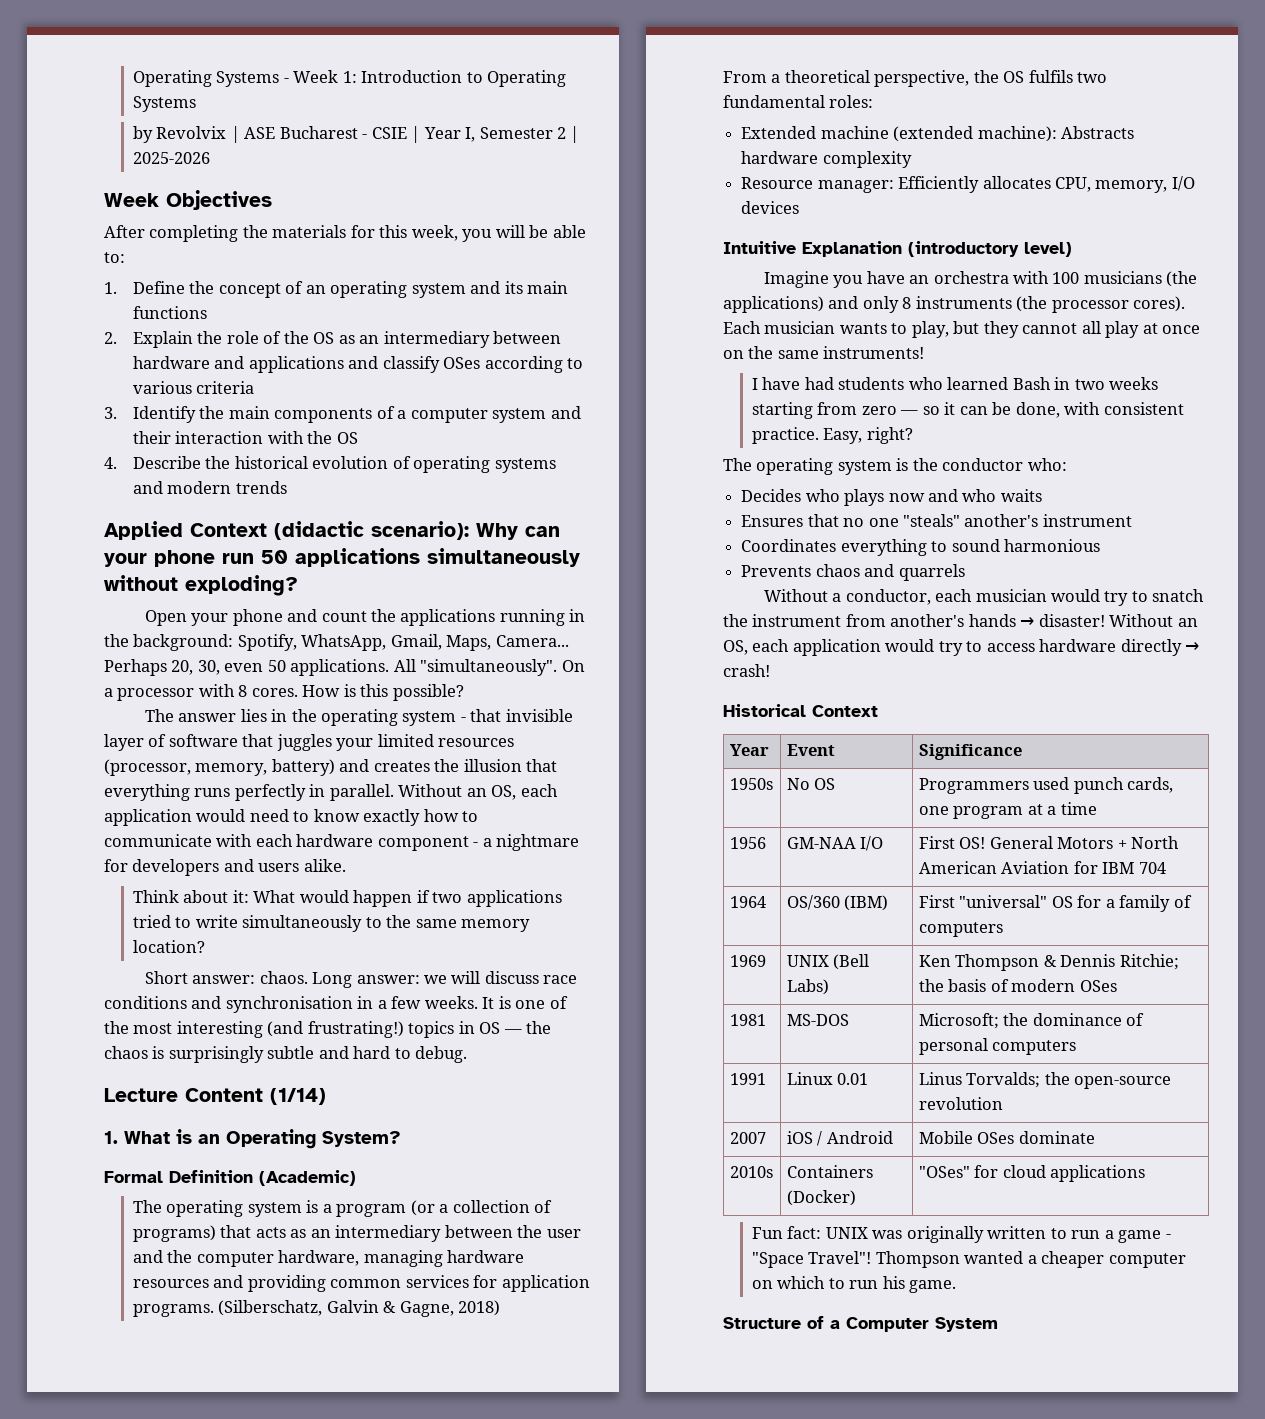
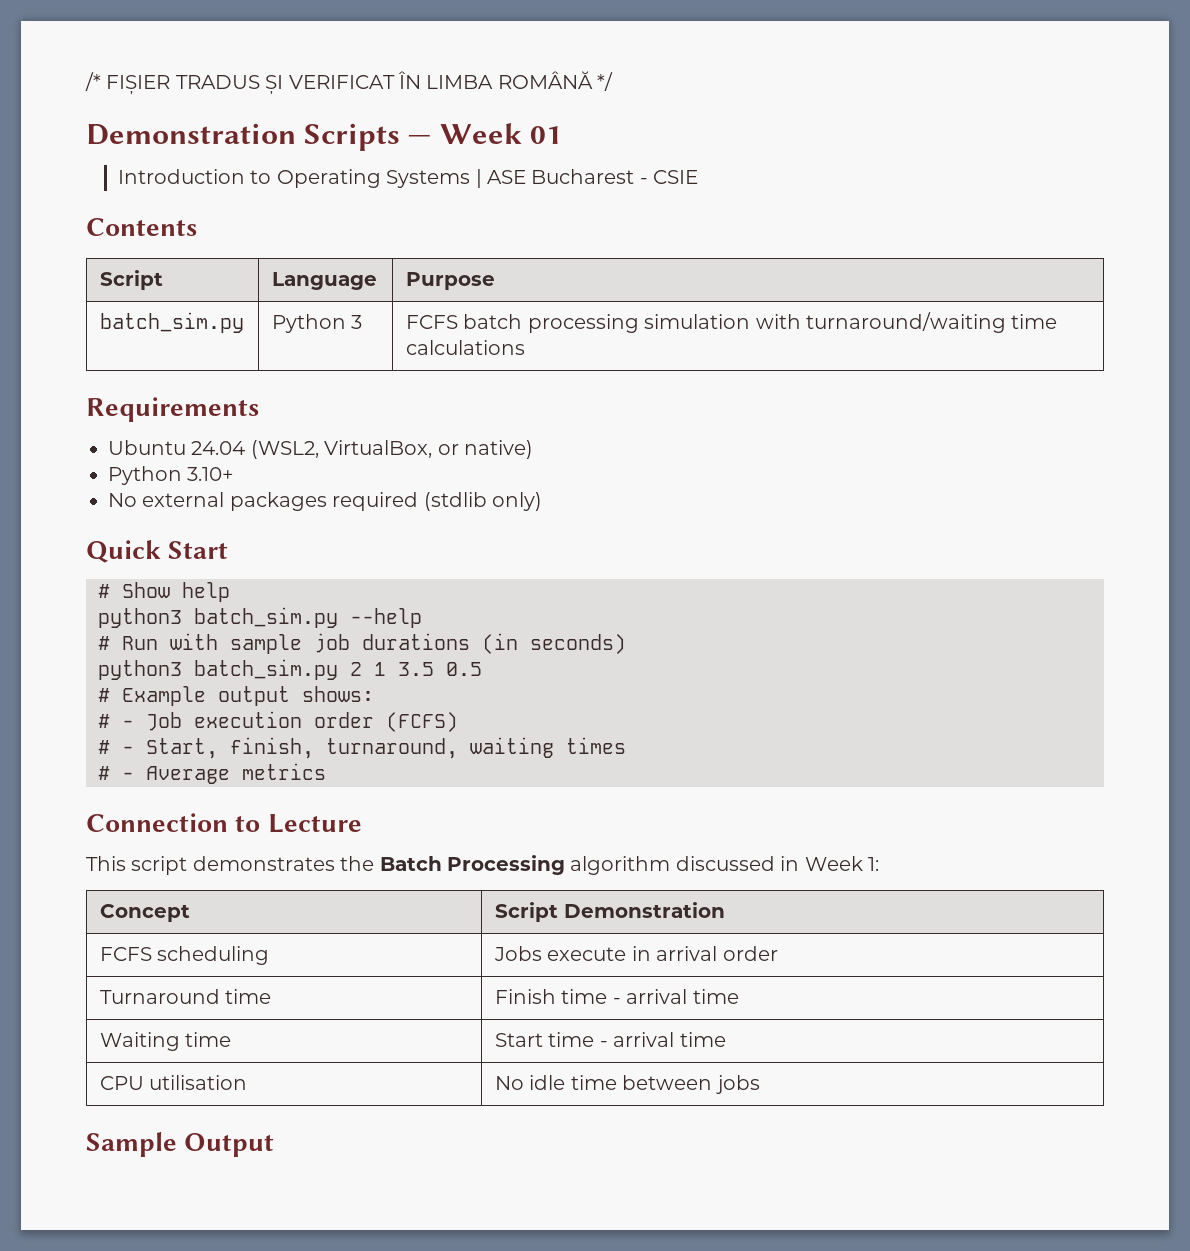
[132,70,357,87] Operating Systems - Week 1: -> [85,71,614,95] [86,123,562,151] /* FIȘIER TRADUS ȘI VERIFICAT ÎN LIMBA ROMÂNĂ */ // Demonstration Scripts — Week 01 //
[132,126,227,143] // by Revolvix -> (471, 179) none
[411,126,580,143] [132,152,210,164] [104,190,272,210] [104,225,586,242] [104,252,125,263] [104,281,569,298] [132,306,207,319] [104,331,562,348] [132,356,584,373] [132,381,255,394] [104,406,581,423] [132,431,358,444] [104,456,556,473] [132,481,287,494] [104,521,560,540] [104,548,580,567] [104,575,298,596] [144,609,586,626] [104,634,569,651] [104,659,585,676] [104,684,464,701] [144,709,573,726] [104,734,515,751] [104,759,558,776] [104,784,558,801] [104,809,479,826] [104,834,580,851] [104,859,346,876] [132,890,562,907] [132,915,531,932] [132,940,205,953] [144,971,578,988] [104,996,568,1013] [104,1021,552,1038] [104,1046,468,1063] [104,1088,326,1105] [104,1129,401,1149] [104,1170,356,1186] [132,1200,553,1217] [132,1225,581,1242] [132,1250,525,1267] [132,1275,590,1292] [132,1300,501,1317] [723,70,1108,87] [723,95,874,108] [741,126,1134,142] [741,151,912,168] [741,176,1195,193] [741,201,800,214] [723,241,1072,257] [763,271,1198,288] [723,296,1186,313] [723,321,1201,338] [723,346,925,359] [751,377,1159,390] [751,402,1184,419] [751,427,913,444] [723,458,1067,475] [741,489,1042,506] [741,514,1132,527] [741,539,1100,556] [741,564,965,581] [763,589,1205,606] [723,614,1198,627] [723,639,1200,656] [723,664,770,677] [723,704,878,717] [729,744,769,756] [786,744,835,756] [918,744,1022,760] [729,778,773,790] [786,778,836,790] [918,777,1174,794] [918,802,1097,819] [729,837,766,849] [786,836,884,851] [918,836,1180,849] [918,861,1166,874] [729,896,766,908] [786,895,889,911] [918,895,1192,912] [918,922,1003,937] [729,955,766,967] [786,954,870,970] [786,979,829,995] [918,954,1179,971] [918,979,1117,992] [729,1014,766,1026] [786,1014,849,1026] [918,1013,1145,1029] [918,1038,1077,1055] [729,1073,766,1085] [786,1072,869,1085] [918,1072,1172,1089] [918,1097,1003,1110] [729,1132,766,1144] [786,1131,893,1146] [918,1131,1095,1144] [729,1166,773,1178] [786,1165,873,1178] [786,1190,856,1206] [918,1165,1146,1182] [751,1226,1171,1243] [751,1251,1186,1268] [751,1276,957,1293] [723,1316,998,1332] | Year I, Semester 2 | 2025-2026 // Week Objectives // After completing the materials for this week, you will be able to: // 1. Define the concept of an operating system and its main functions // 2. Explain the role of the OS as an intermediary between hardware and applications and classify OSes according to various criteria // 3. Identify the main components of a computer system and their interaction with the OS // 4. Describe the historical evolution of operating systems and modern trends // Applied Context (didactic scenario): Why can your phone run 50 applications simultaneously without exploding? // Open your phone and count the applications running in the background: Spotify, WhatsApp, Gmail, Maps, Camera... Perhaps 20, 30, even 50 applications. All "simultaneously". On a processor with 8 cores. How is this possible? // The answer lies in the operating system - that invisible layer of software that juggles your limited resources (processor, memory, battery) and creates the illusion that everything runs perfectly in parallel. Without an OS, each application would need to know exactly how to communicate with each hardware component - a nightmare for developers and users alike. // Think about it: What would happen if two applications tried to write simultaneously to the same memory location? // Short answer: chaos. Long answer: we will discuss race conditions and synchronisation in a few weeks. It is one of the most interesting (and frustrating!) topics in OS — the chaos is surprisingly subtle and hard to debug. // Lecture Content (1/14) // 1. What is an Operating System? // Formal Definition (Academic) // The operating system is a program (or a collection of programs) that acts as an intermediary between the user and the computer hardware, managing hardware resources and providing common services for application programs. (Silberschatz, Galvin & Gagne, 2018) // From a theoretical perspective, the OS fulfils two fundamental roles: // Extended machine (extended machine): Abstracts hardware complexity // Resource manager: Efficiently allocates CPU, memory, I/O devices // Intuitive Explanation (introductory level) // Imagine you have an orchestra with 100 musicians (the applications) and only 8 instruments (the processor cores). Each musician wants to play, but they cannot all play at once on the same instruments! // I have had students who learned Bash in two weeks starting from zero — so it can be done, with consistent practice. Easy, right? // The operating system is the conductor who: // Decides who plays now and who waits // Ensures that no one "steals" another's instrument // Coordinates everything to sound harmonious // Prevents chaos and quarrels // Without a conductor, each musician would try to snatch the instrument from another's hands → disaster! Without an OS, each application would try to access hardware directly → crash! // Historical Context // Year | Event | Significance // 1950s | No OS | Programmers used punch cards, one program at a time // 1956 | GM-NAA I/O | First OS! General Motors + North American Aviation for IBM 704 // 1964 | OS/360 (IBM) | First "universal" OS for a family of computers // 1969 | UNIX (Bell Labs) | Ken Thompson & Dennis Ritchie; the basis of modern OSes // 1981 | MS-DOS | Microsoft; the dominance of personal computers // 1991 | Linux 0.01 | Linus Torvalds; the open-source revolution // 2007 | iOS / Android | Mobile OSes dominate // 2010s | Containers (Docker) | "OSes" for cloud applications // Fun fact: UNIX was originally written to run a game - "Space Travel"! Thompson wanted a cheaper computer on which to run his game. // Structure of a Computer System -> [86,218,197,236] [99,270,163,290] [271,272,377,290] [405,272,495,290] [99,312,244,333] [271,314,363,333] [405,312,1058,333] [405,340,525,355] [86,397,259,422] [108,440,533,459] [108,466,235,485] [108,492,542,511] [86,540,229,563] [98,582,230,602] [98,607,422,628] [98,633,626,654] [98,659,482,680] [98,686,374,706] [98,711,458,732] [98,737,626,759] [98,763,326,784] [86,813,362,833] [86,855,879,875] [99,904,190,922] [494,902,725,922] [99,946,270,965] [493,946,778,961] [99,989,272,1004] [494,989,739,1004] [99,1032,232,1051] [494,1032,726,1047] [99,1075,248,1090] [494,1075,760,1094] [86,1132,275,1157] // Contents // Script | Language | Purpose // batch_sim.py | Python 3 | FCFS batch processing simulation with turnaround/waiting time calculations // Requirements // Ubuntu 24.04 (WSL2, VirtualBox, or native) // Python 3.10+ // No external packages required (stdlib only) // Quick Start // # Show help // python3 batch_sim.py --help // # Run with sample job durations (in seconds) // python3 batch_sim.py 2 1 3.5 0.5 // # Example output shows: // # - Job execution order (FCFS) // # - Start, finish, turnaround, waiting times // # - Average metrics // Connection to Lecture // This script demonstrates the Batch Processing algorithm discussed in Week 1: // Concept | Script Demonstration // FCFS scheduling | Jobs execute in arrival order // Turnaround time | Finish time - arrival time // Waiting time | Start time - arrival time // CPU utilisation | No idle time between jobs // Sample Output

